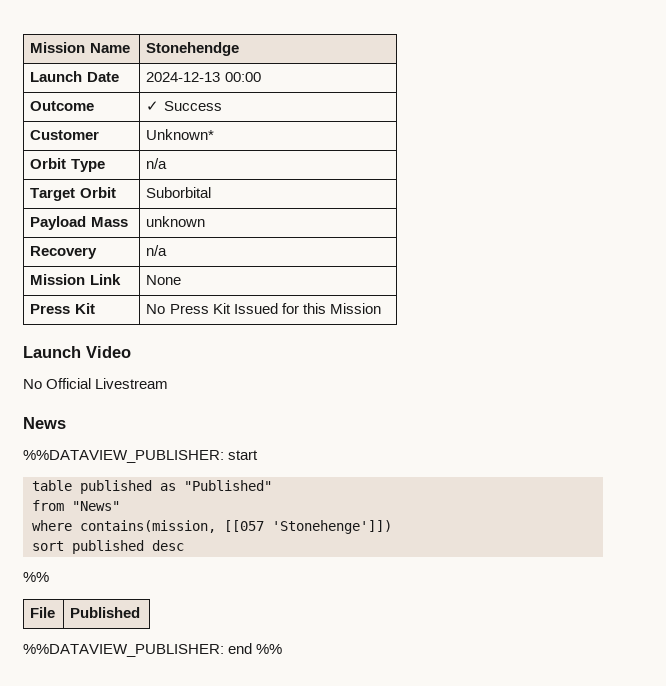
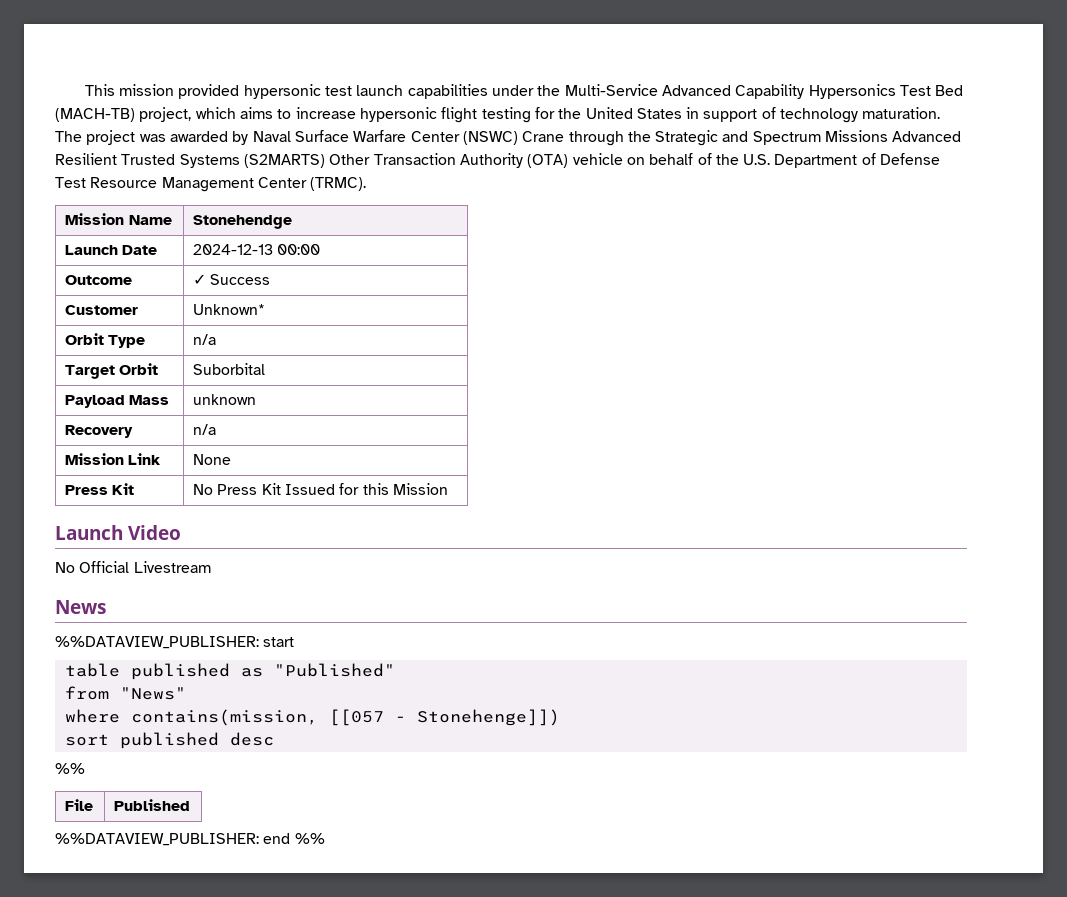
(30, 47) none -> [84,84,964,99] [55,107,941,123] [55,130,962,146] [55,153,941,168] [55,177,367,192] This mission provided hypersonic test launch capabilities under the Multi-Service Advanced Capability Hypersonics Test Bed (MACH-TB) project, which aims to increase hypersonic flight testing for the United States in support of technology maturation. The project was awarded by Naval Surface Warfare Center (NSWC) Crane through the Strategic and Spectrum Missions Advanced Resilient Trusted Systems (S2MARTS) Other Transaction Authority (OTA) vehicle on behalf of the U.S. Department of Defense Test Resource Management Center (TRMC). //
[272,520,392,534] 'Stonehenge']]) -> [394,709,560,726] - Stonehenge]])

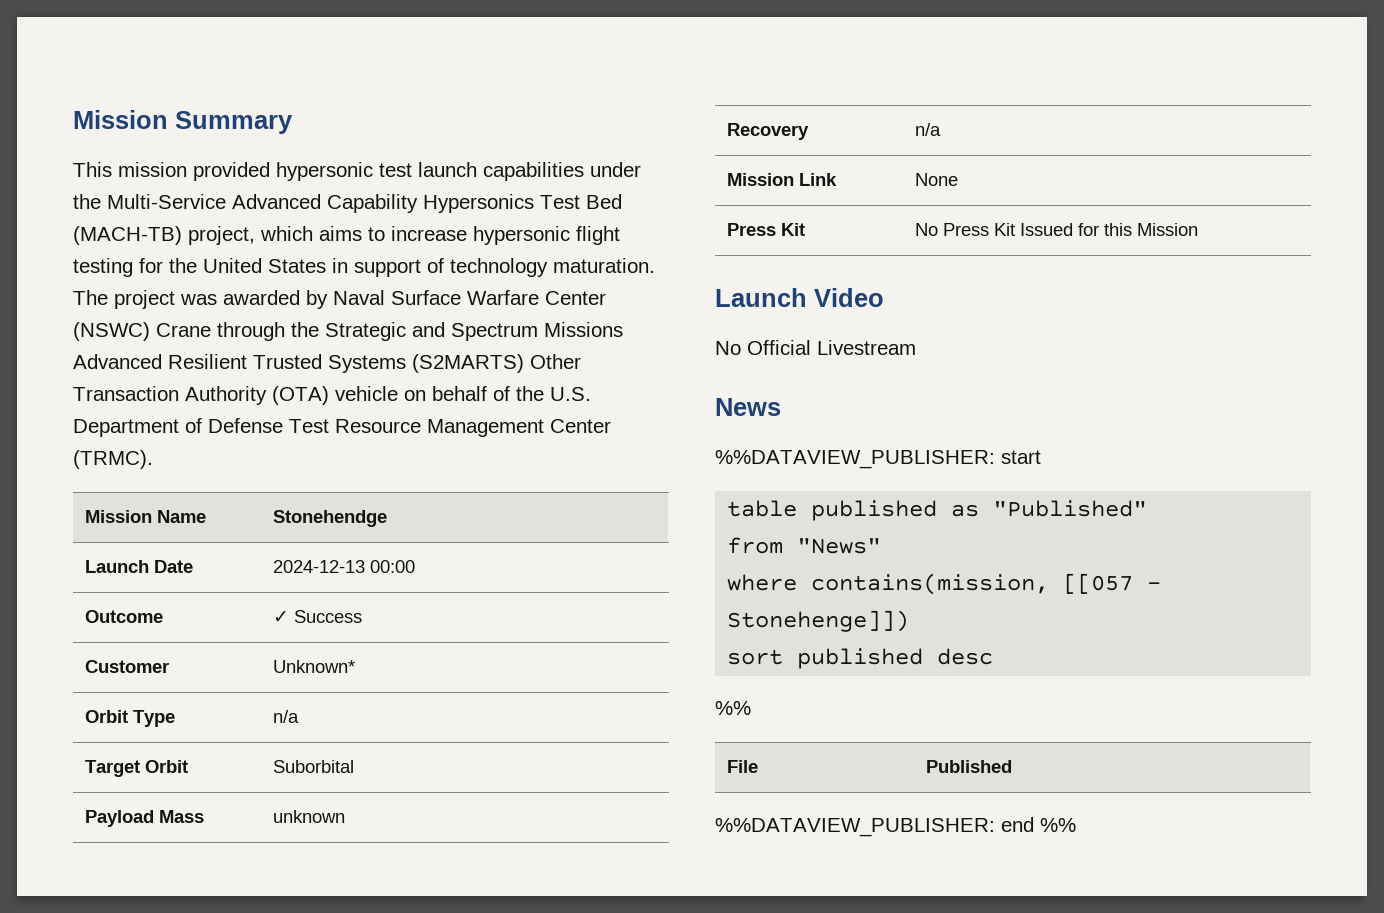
(84, 90) none -> [73,110,293,134] Mission Summary //

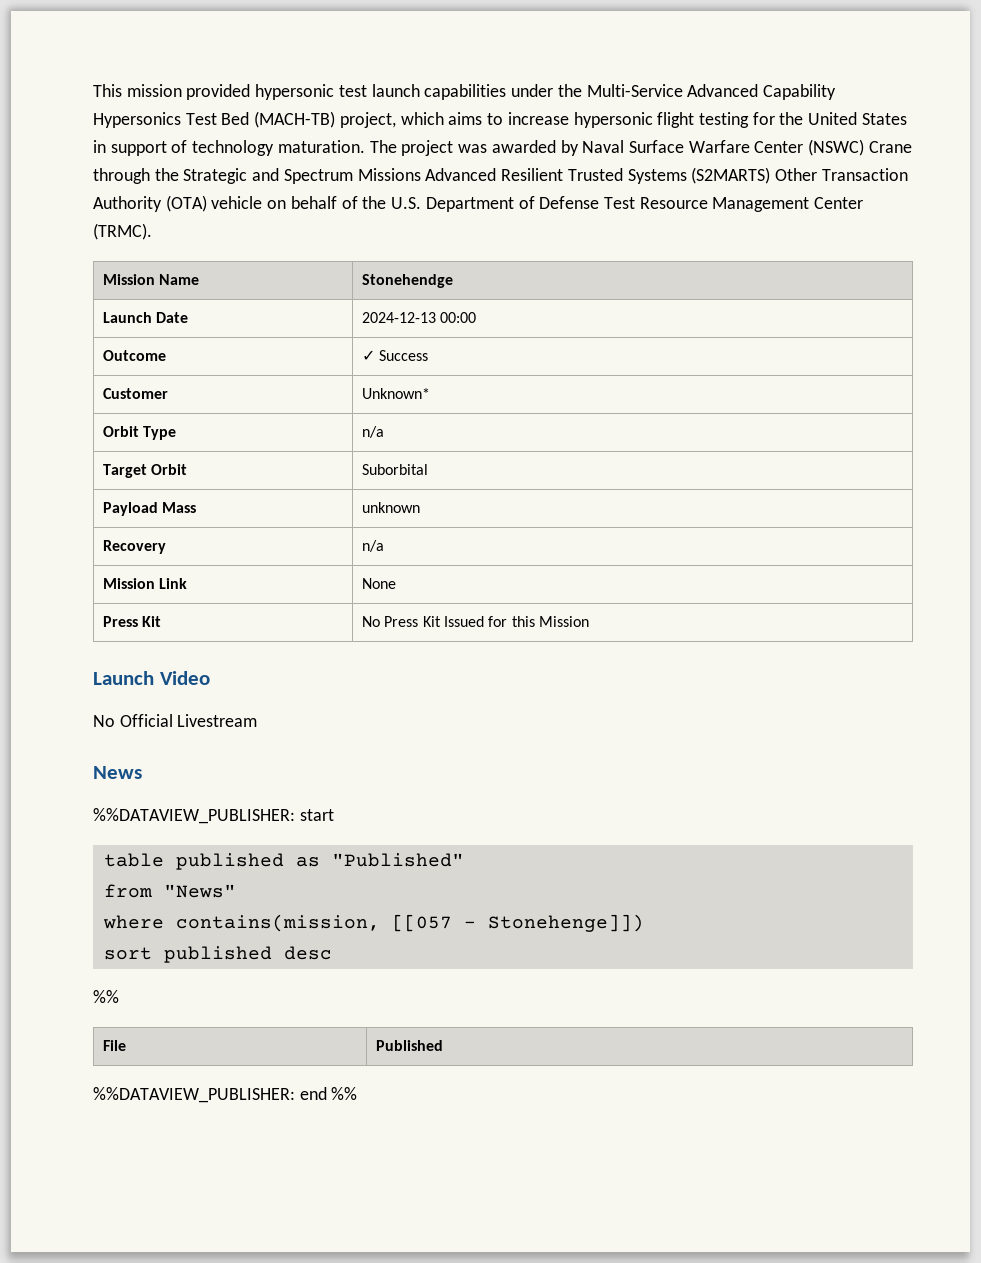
[73,110,293,134] Mission Summary // -> (93, 90) none

